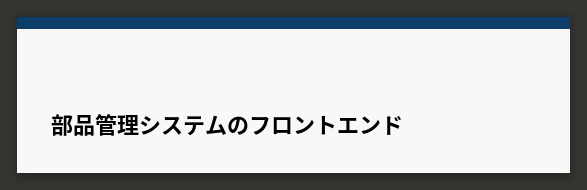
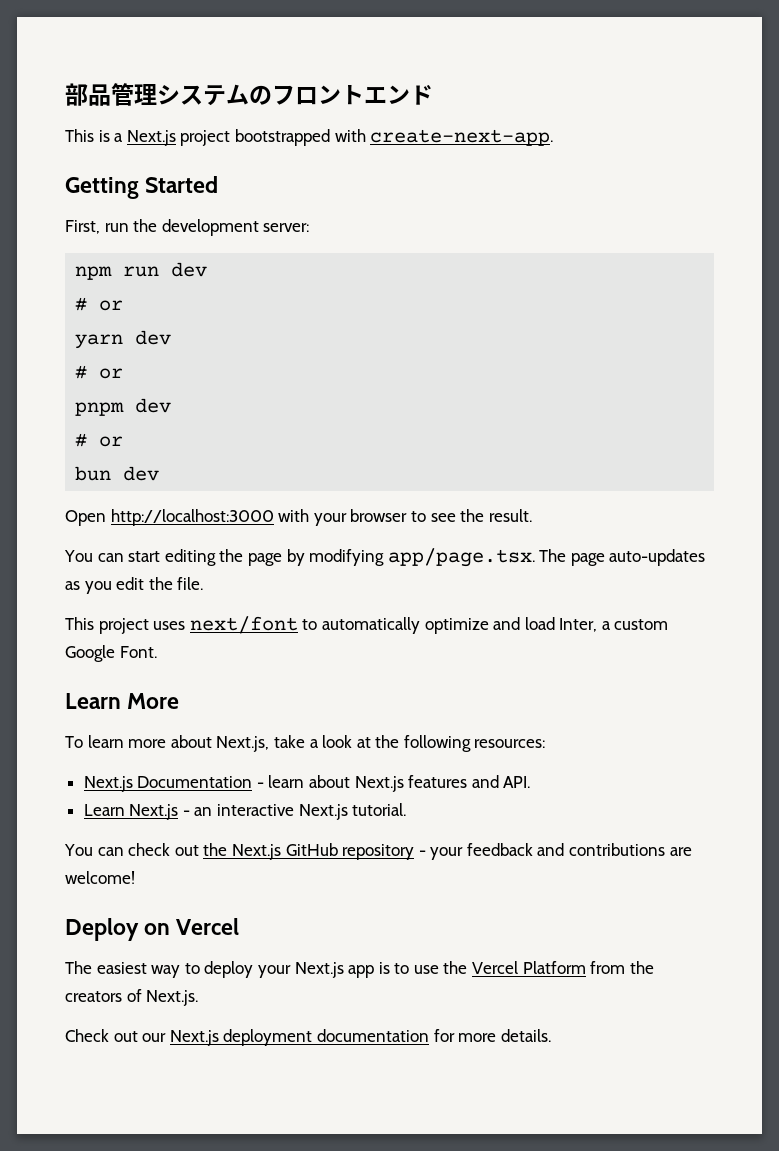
(403, 125) none -> [65,129,554,146] [65,176,219,199] [65,219,310,236] [75,262,208,280] [75,297,124,311] [75,330,172,349] [75,365,124,379] [75,398,172,416] [75,433,124,447] [75,466,160,481] [65,509,532,526] [64,548,706,567] [65,577,204,594] [65,616,669,634] [65,645,157,662] [65,693,180,709] [65,735,546,752] [83,775,531,792] [83,803,407,820] [64,843,692,860] [65,871,135,884] [65,918,240,941] [65,961,654,978] [65,989,199,1006] [65,1029,551,1046] // This is a Next.js project bootstrapped with create-next-app. // Getting Started // First, run the development server: // npm run dev // # or // yarn dev // # or // pnpm dev // # or // bun dev // Open http://localhost:3000 with your browser to see the result. // You can start editing the page by modifying app/page.tsx. The page auto-updates as you edit the file. // This project uses next/font to automatically optimize and load Inter, a custom Google Font. // Learn More // To learn more about Next.js, take a look at the following resources: // Next.js Documentation - learn about Next.js features and API. // Learn Next.js - an interactive Next.js tutorial. // You can check out the Next.js GitHub repository - your feedback and contributions are welcome! // Deploy on Vercel // The easiest way to deploy your Next.js app is to use the Vercel Platform from the creators of Next.js. // Check out our Next.js deployment documentation for more details.

